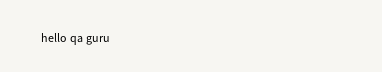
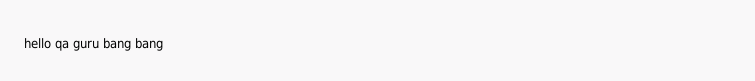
(111, 40) none -> [103,38,163,51] bang bang

